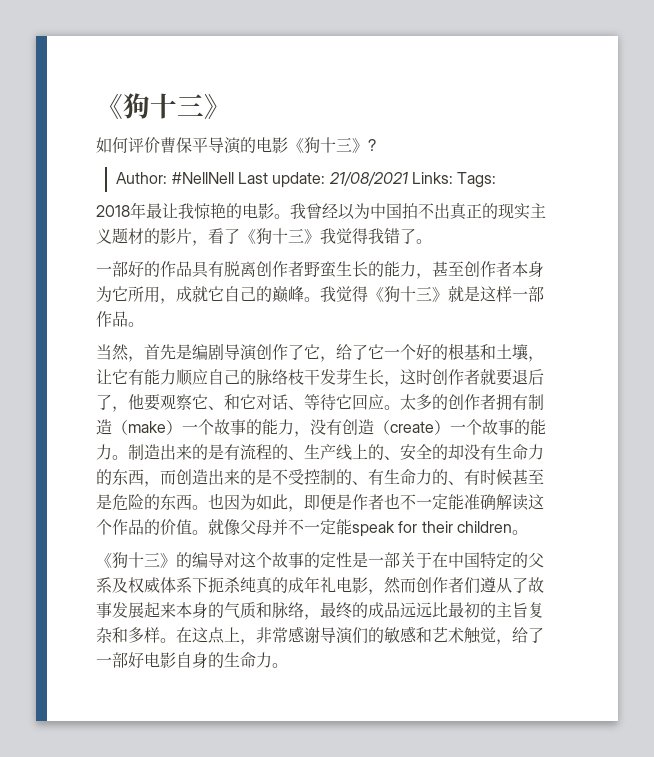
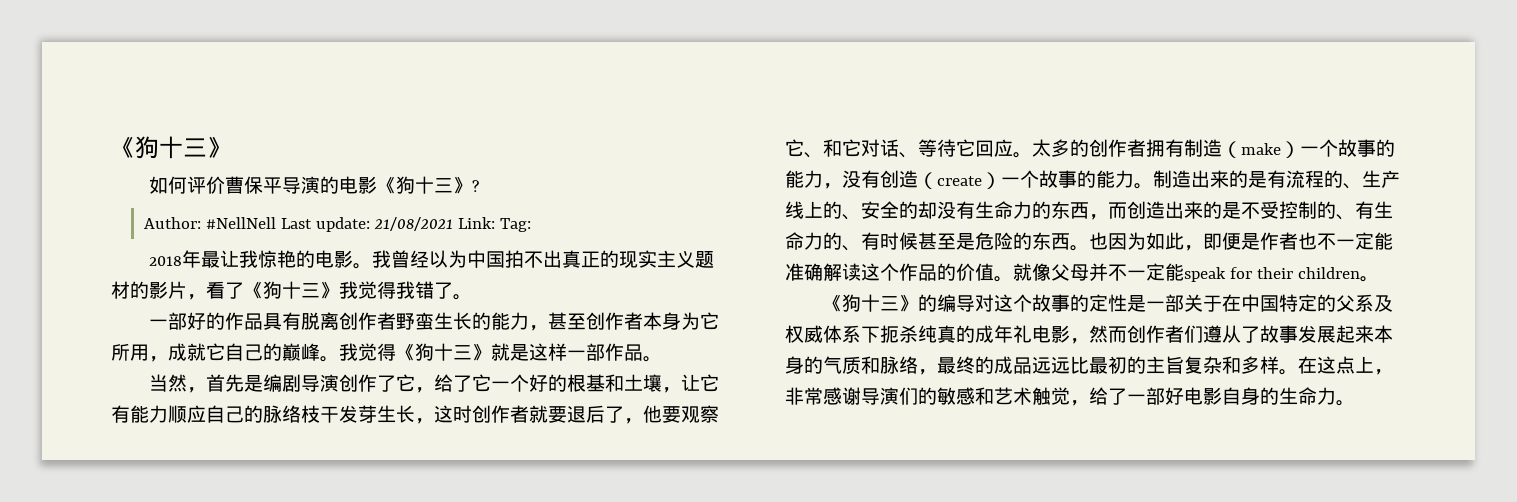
[411,172,497,188] Links: Tags: -> [457,217,531,232] Link: Tag:

